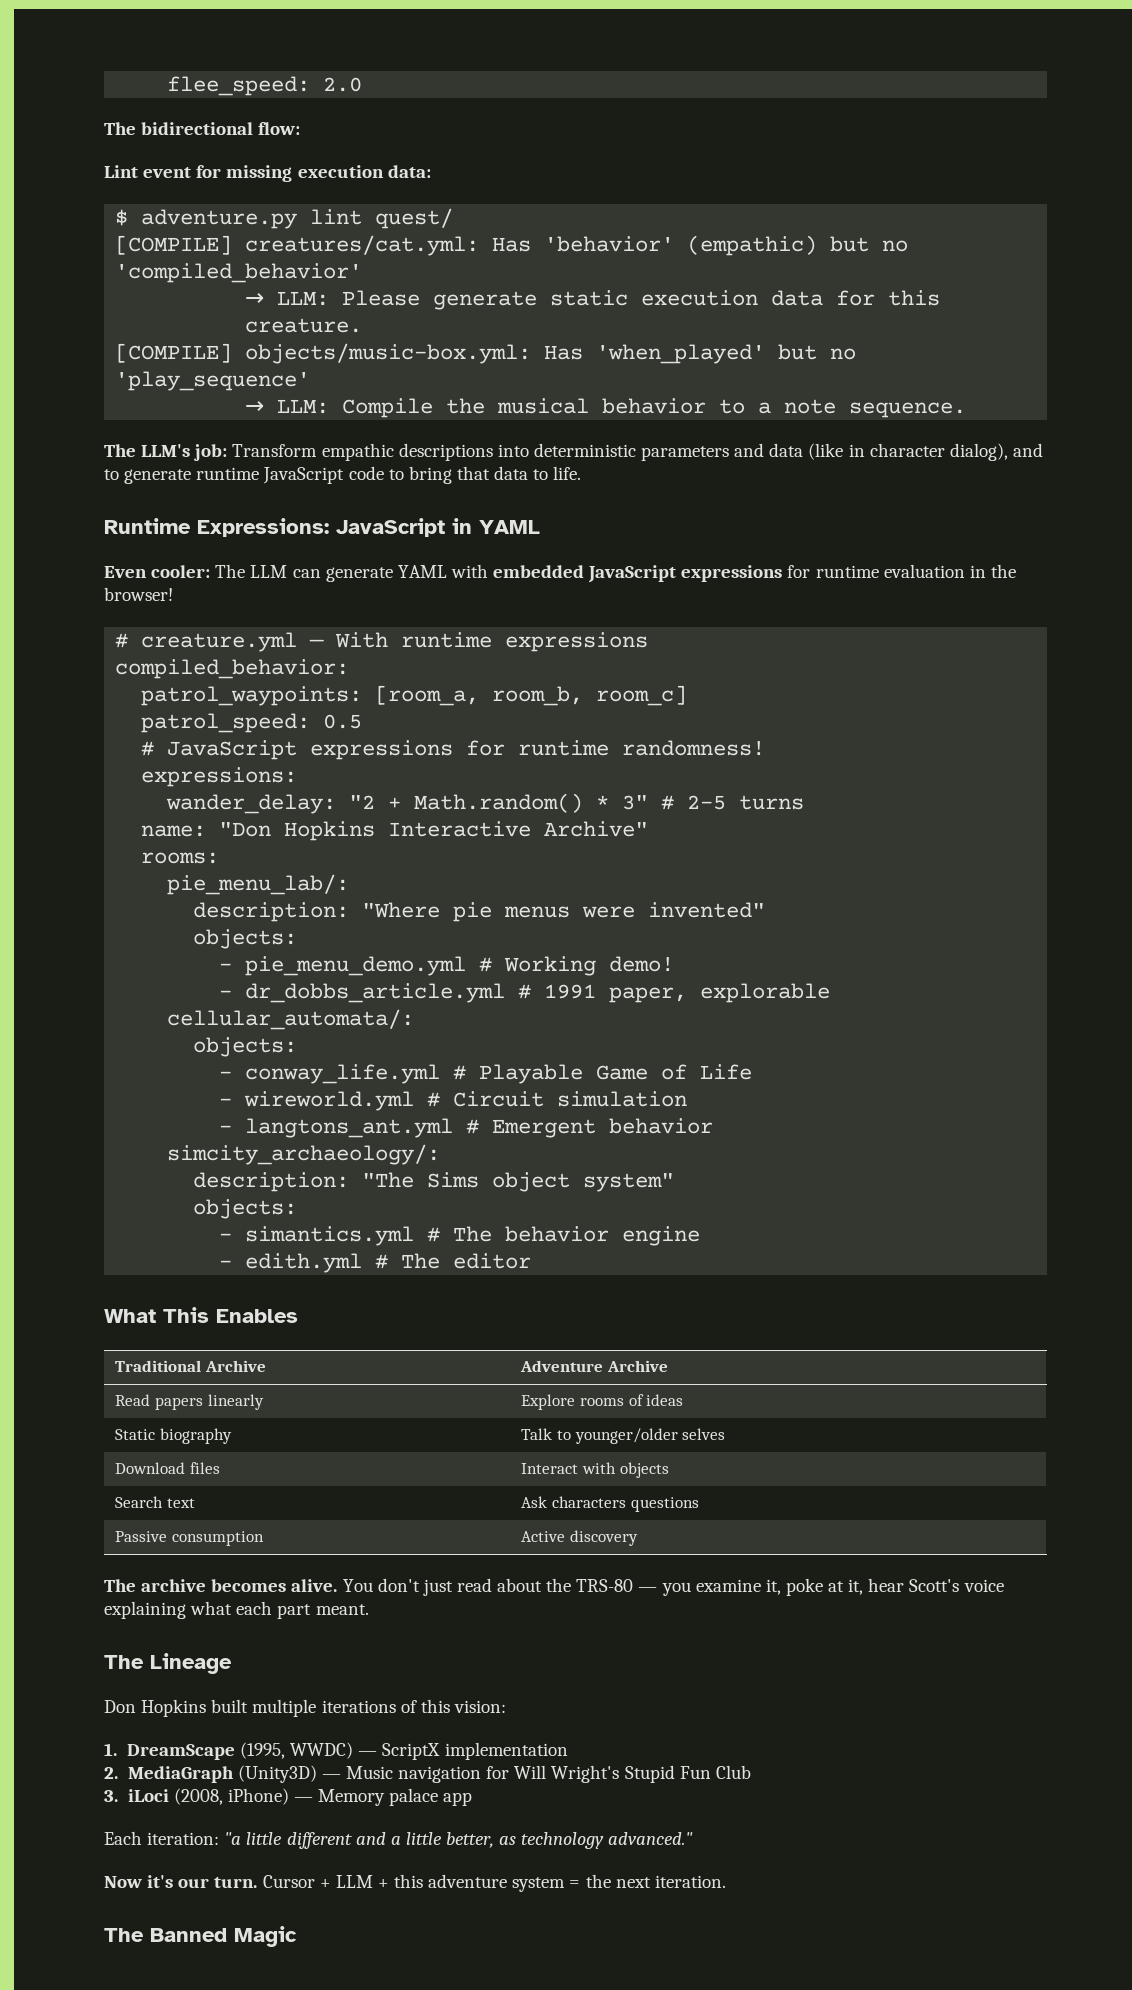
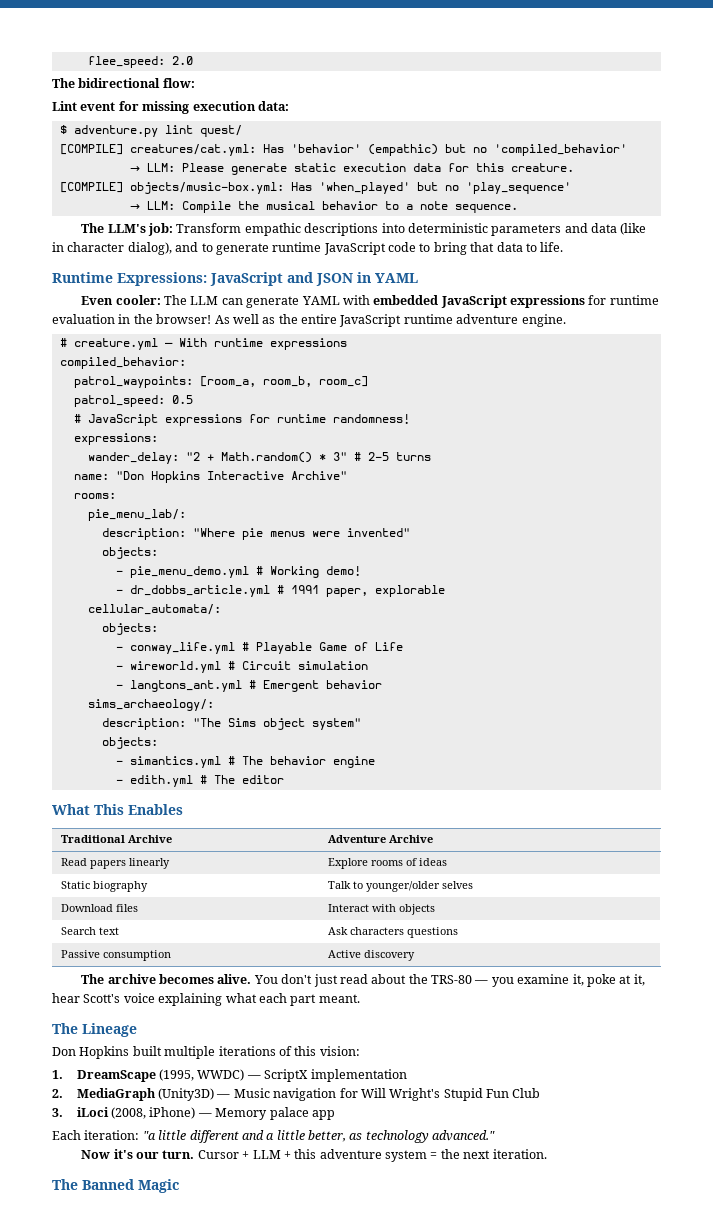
(445, 527) none -> [287,272,353,286] and JSON
(173, 594) none -> [214,314,566,327] As well as the entire JavaScript runtime adventure engine.
[167,1144,441,1165] simcity_archaeology/: -> [87,699,214,711] sims_archaeology/:

